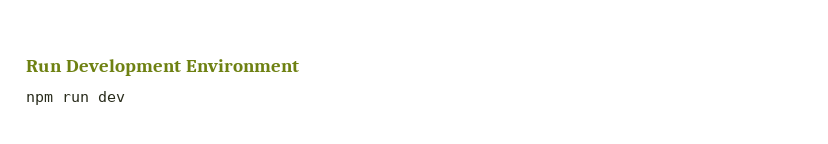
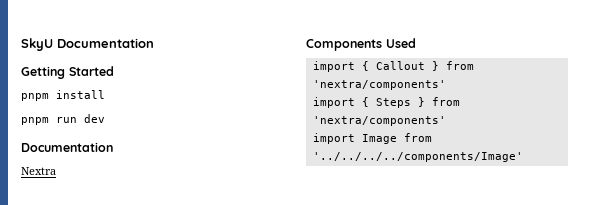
[26,59,299,76] [26,91,125,105] Run Development Environment // npm run dev -> [21,38,154,51] [21,66,114,79] [21,90,105,101] [21,114,105,125] [21,142,113,152] [21,167,56,175] [306,38,416,51] [312,61,474,72] [312,80,446,90] [312,97,460,108] [312,116,446,126] [312,133,432,144] [312,152,523,162] SkyU Documentation // Getting Started // pnpm install // pnpm run dev // Documentation // Nextra // Components Used // import { Callout } from 'nextra/components' // import { Steps } from 'nextra/components' // import Image from '../../../../components/Image'

